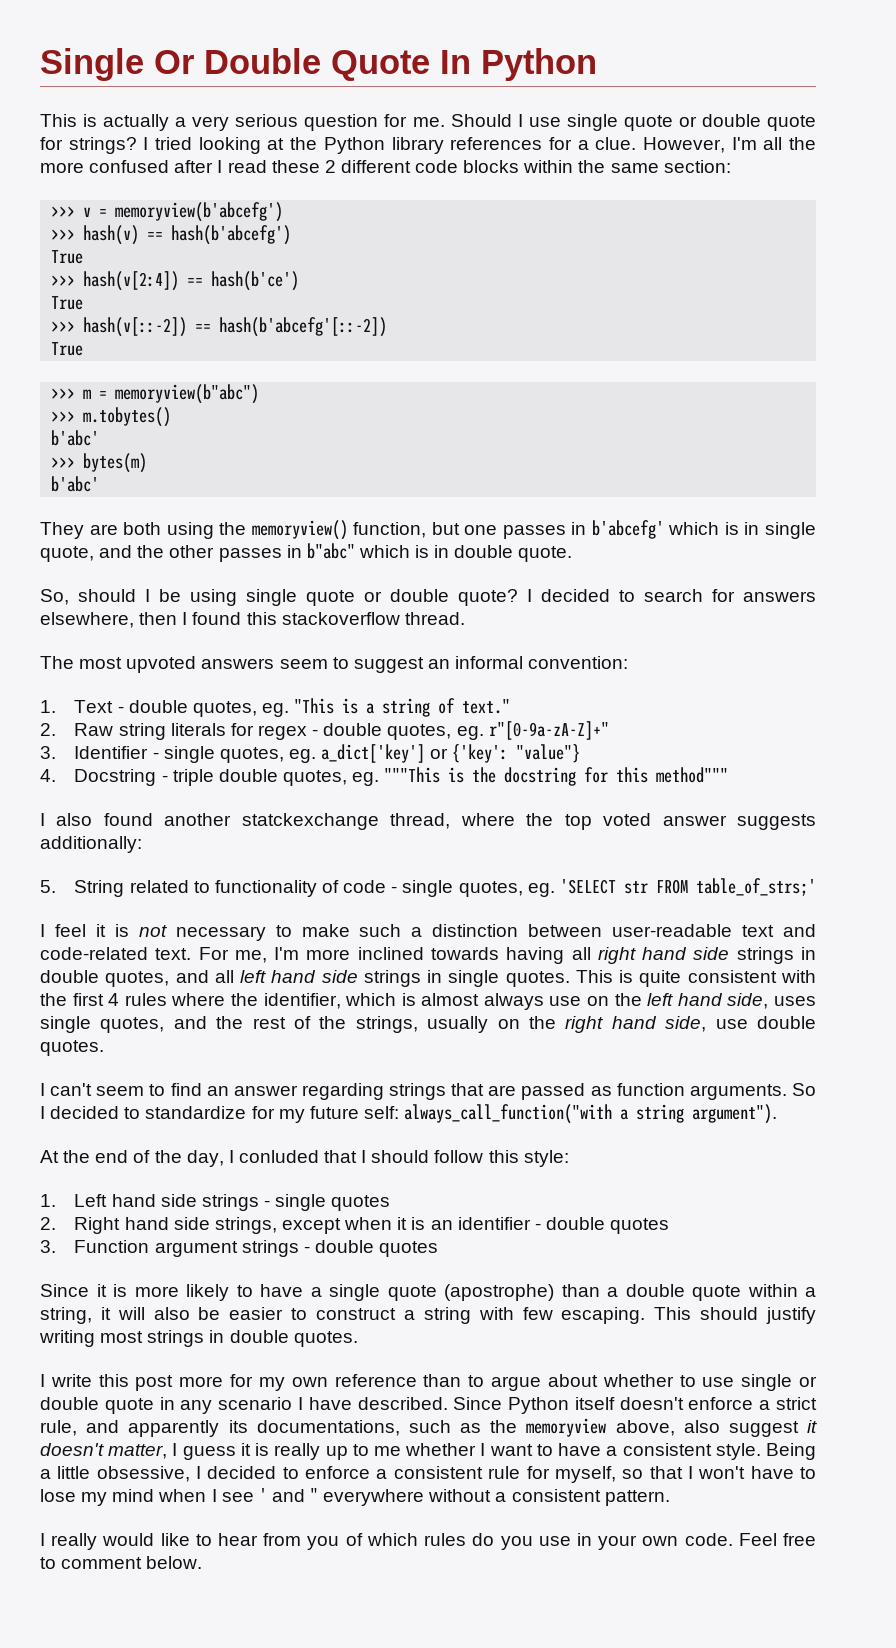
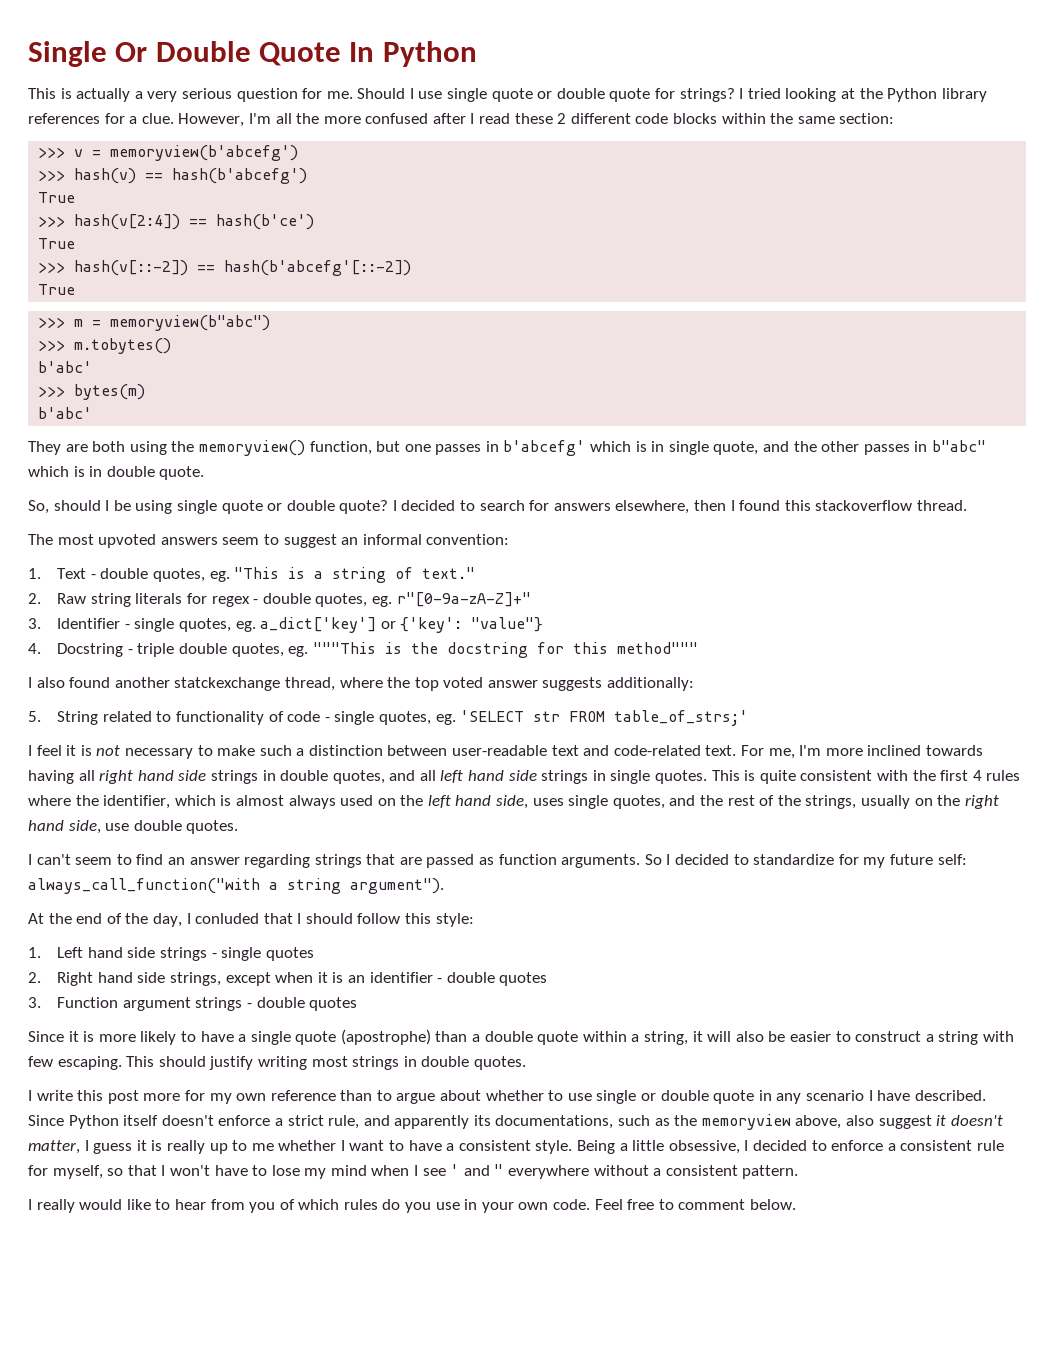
[549,996,582,1006] use -> [340,795,374,806] used

